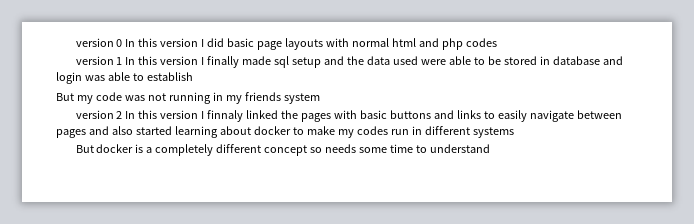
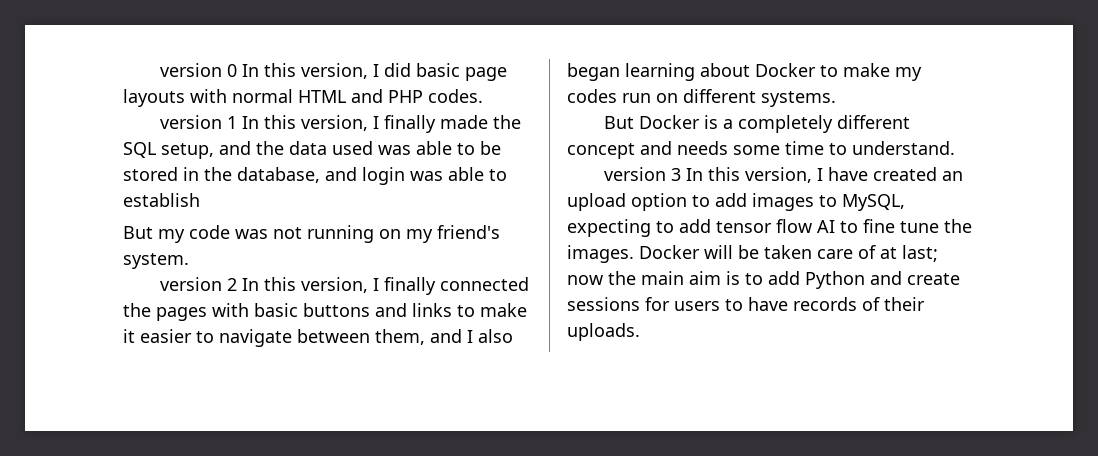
[160,38,199,47] version -> [300,63,368,79] version,
[392,38,498,50] html and php codes -> [298,89,483,103] HTML and PHP codes.
[160,56,199,65] version -> [300,115,368,131] version,
[274,56,322,68] sql setup -> [492,115,521,129] [123,142,214,159] the SQL setup,
[421,59,447,65] were -> [378,145,411,155] was
[552,56,600,65] database -> [204,167,320,183] the database,
[212,92,320,104] in my friends system -> [379,225,500,243] [123,253,189,269] on my friend's system.
[160,110,279,122] version I finnaly linked -> [300,277,529,295] version, I finally connected
[498,110,622,122] [56,126,172,138] easily navigate between pages and also started -> [480,303,527,317] [123,329,513,347] [567,63,620,81] make it easier to navigate between them, and I also began
[253,126,291,135] docker -> [755,63,816,77] Docker
[411,126,514,138] [75,144,134,153] in different systems // But docker -> [656,89,836,107] [603,115,700,129] on different systems. // But Docker
[310,147,323,153] so -> [640,141,672,155] and
[430,144,491,153] understand -> [852,141,955,155] [603,167,963,183] [567,193,905,211] [567,219,972,237] [567,245,938,263] [567,271,960,289] [567,297,925,311] [567,323,640,341] understand. // version 3 In this version, I have created an upload option to add images to MySQL, expecting to add tensor flow AI to fine tune the images. Docker will be taken care of at last; now the main aim is to add Python and create sessions for users to have records of their uploads.

